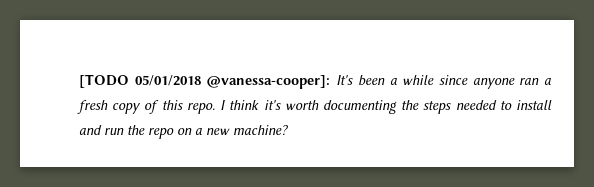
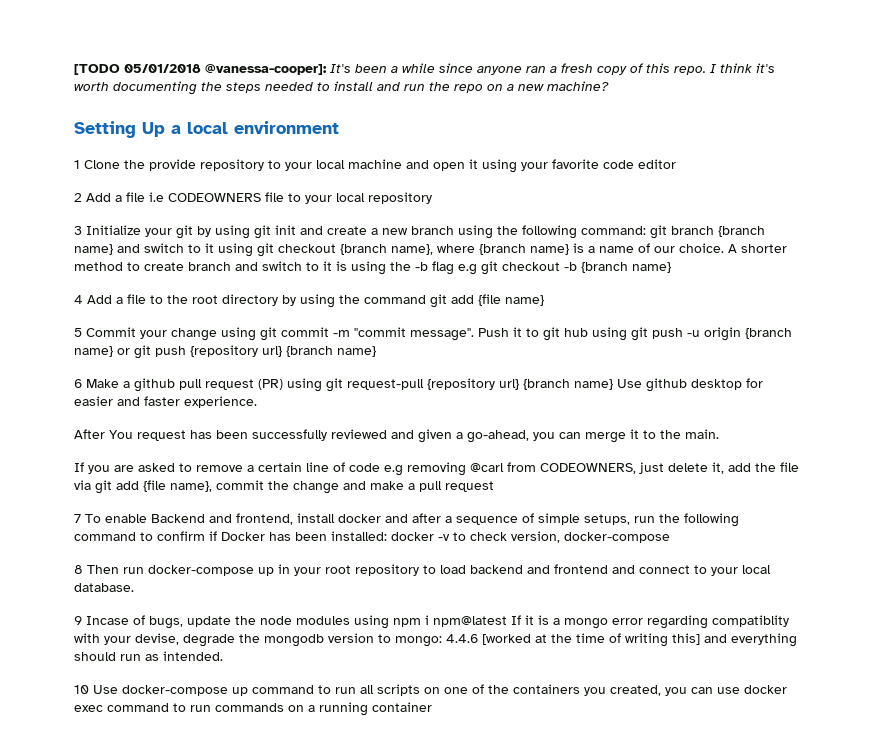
(289, 130) none -> [74,121,339,138] [74,159,676,173] [74,192,432,204] [74,225,765,239] [74,243,787,257] [74,261,671,275] [74,294,544,308] [74,327,792,341] [74,345,376,359] [74,378,763,392] [74,396,257,408] [74,429,719,443] [74,462,799,476] [74,480,494,494] [74,513,739,527] [74,531,670,543] [74,564,771,576] [74,583,134,592] [74,615,789,629] [74,633,797,647] [74,651,223,661] [74,684,787,696] [74,702,432,716] // Setting Up a local environment // 1 Clone the provide repository to your local machine and open it using your favorite code editor // 2 Add a file i.e CODEOWNERS file to your local repository // 3 Initialize your git by using git init and create a new branch using the following command: git branch {branch name} and switch to it using git checkout {branch name}, where {branch name} is a name of our choice. A shorter method to create branch and switch to it is using the -b flag e.g git checkout -b {branch name} // 4 Add a file to the root directory by using the command git add {file name} // 5 Commit your change using git commit -m "commit message". Push it to git hub using git push -u origin {branch name} or git push {repository url} {branch name} // 6 Make a github pull request (PR) using git request-pull {repository url} {branch name} Use github desktop for easier and faster experience. // After You request has been successfully reviewed and given a go-ahead, you can merge it to the main. // If you are asked to remove a certain line of code e.g removing @carl from CODEOWNERS, just delete it, add the file via git add {file name}, commit the change and make a pull request // 7 To enable Backend and frontend, install docker and after a sequence of simple setups, run the following command to confirm if Docker has been installed: docker -v to check version, docker-compose // 8 Then run docker-compose up in your root repository to load backend and frontend and connect to your local database. // 9 Incase of bugs, update the node modules using npm i npm@latest If it is a mongo error regarding compatiblity with your devise, degrade the mongodb version to mongo: 4.4.6 [worked at the time of writing this] and everything should run as intended. // 10 Use docker-compose up command to run all scripts on one of the containers you created, you can use docker exec command to run commands on a running container

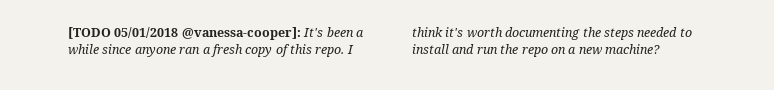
[74,121,339,138] [74,159,676,173] [74,192,432,204] [74,225,765,239] [74,243,787,257] [74,261,671,275] [74,294,544,308] [74,327,792,341] [74,345,376,359] [74,378,763,392] [74,396,257,408] [74,429,719,443] [74,462,799,476] [74,480,494,494] [74,513,739,527] [74,531,670,543] [74,564,771,576] [74,583,134,592] [74,615,789,629] [74,633,797,647] [74,651,223,661] [74,684,787,696] [74,702,432,716] // Setting Up a local environment // 1 Clone the provide repository to your local machine and open it using your favorite code editor // 2 Add a file i.e CODEOWNERS file to your local repository // 3 Initialize your git by using git init and create a new branch using the following command: git branch {branch name} and switch to it using git checkout {branch name}, where {branch name} is a name of our choice. A shorter method to create branch and switch to it is using the -b flag e.g git checkout -b {branch name} // 4 Add a file to the root directory by using the command git add {file name} // 5 Commit your change using git commit -m "commit message". Push it to git hub using git push -u origin {branch name} or git push {repository url} {branch name} // 6 Make a github pull request (PR) using git request-pull {repository url} {branch name} Use github desktop for easier and faster experience. // After You request has been successfully reviewed and given a go-ahead, you can merge it to the main. // If you are asked to remove a certain line of code e.g removing @carl from CODEOWNERS, just delete it, add the file via git add {file name}, commit the change and make a pull request // 7 To enable Backend and frontend, install docker and after a sequence of simple setups, run the following command to confirm if Docker has been installed: docker -v to check version, docker-compose // 8 Then run docker-compose up in your root repository to load backend and frontend and connect to your local database. // 9 Incase of bugs, update the node modules using npm i npm@latest If it is a mongo error regarding compatiblity with your devise, degrade the mongodb version to mongo: 4.4.6 [worked at the time of writing this] and everything should run as intended. // 10 Use docker-compose up command to run all scripts on one of the containers you created, you can use docker exec command to run commands on a running container -> (660, 49) none

